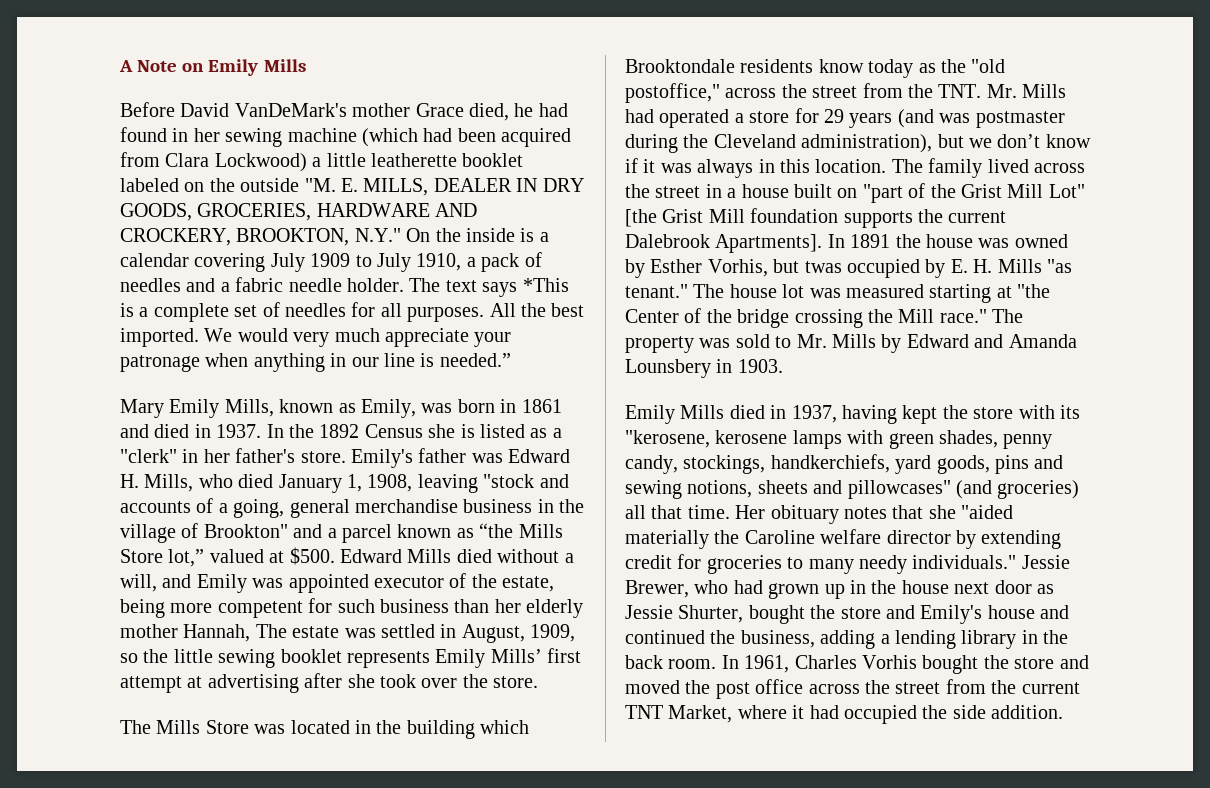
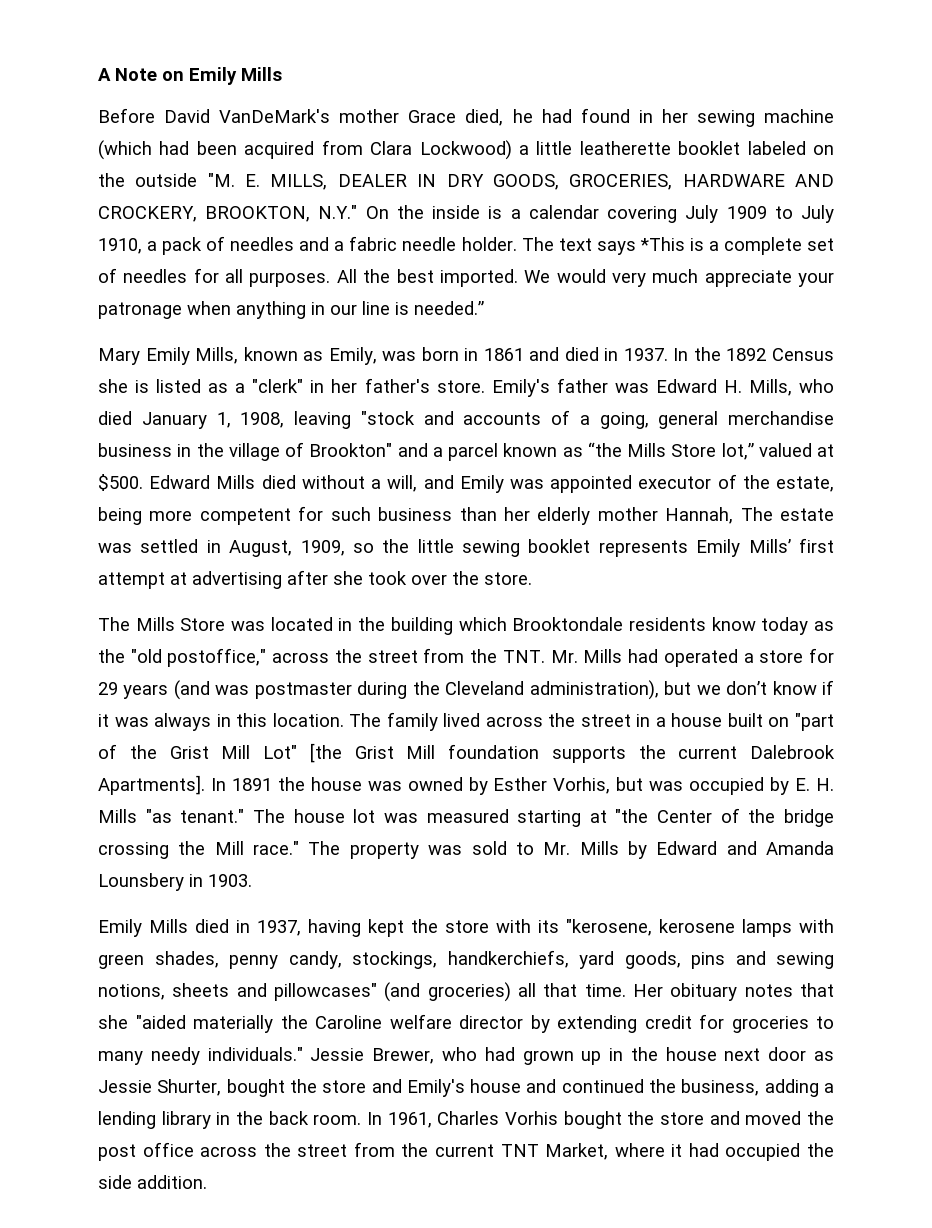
[804,261,842,273] twas -> [649,781,684,791] was

